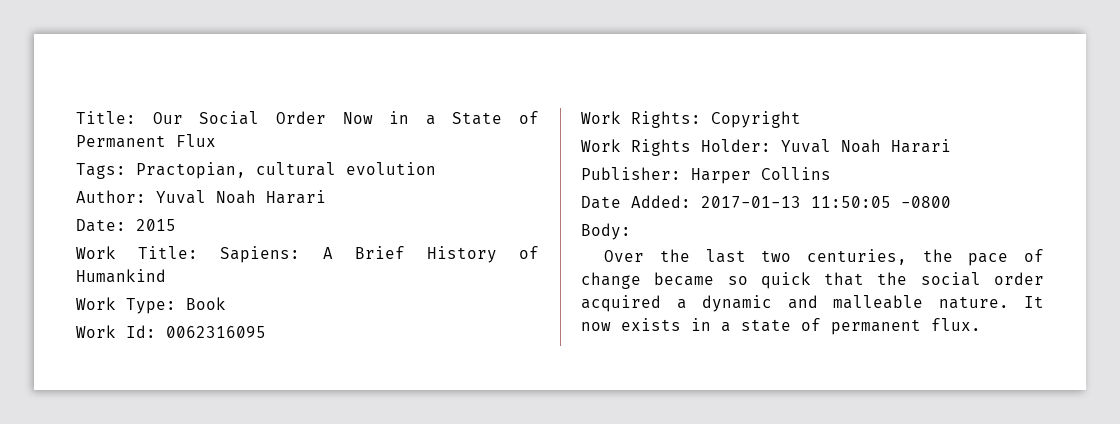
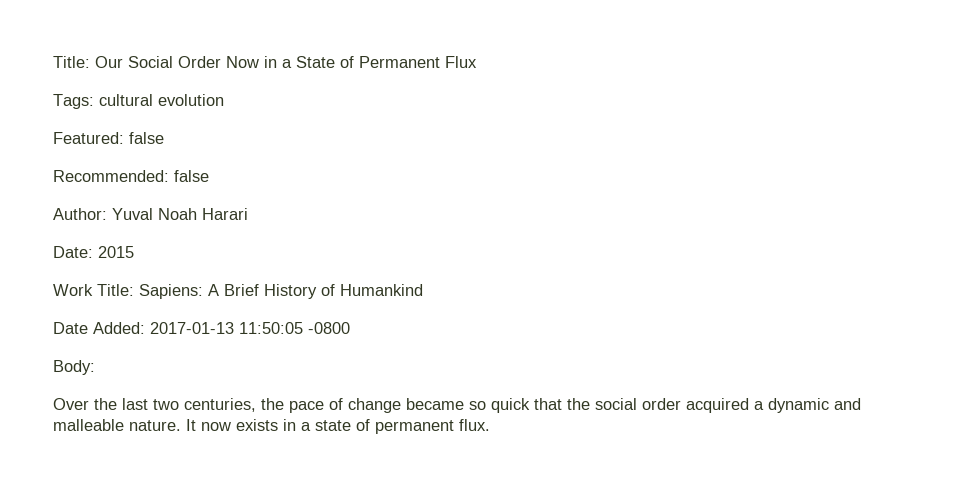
[136,162,246,179] Practopian, -> (94, 101) none
(436, 168) none -> [53,132,164,144] [53,170,209,182] // Featured: false // Recommended: false
[76,297,226,314] [76,325,266,338] [581,111,801,128] [581,139,951,156] [581,167,831,184] // Work Type: Book // Work Id: 0062316095 // Work Rights: Copyright // Work Rights Holder: Yuval Noah Harari // Publisher: Harper Collins -> (423, 290) none

